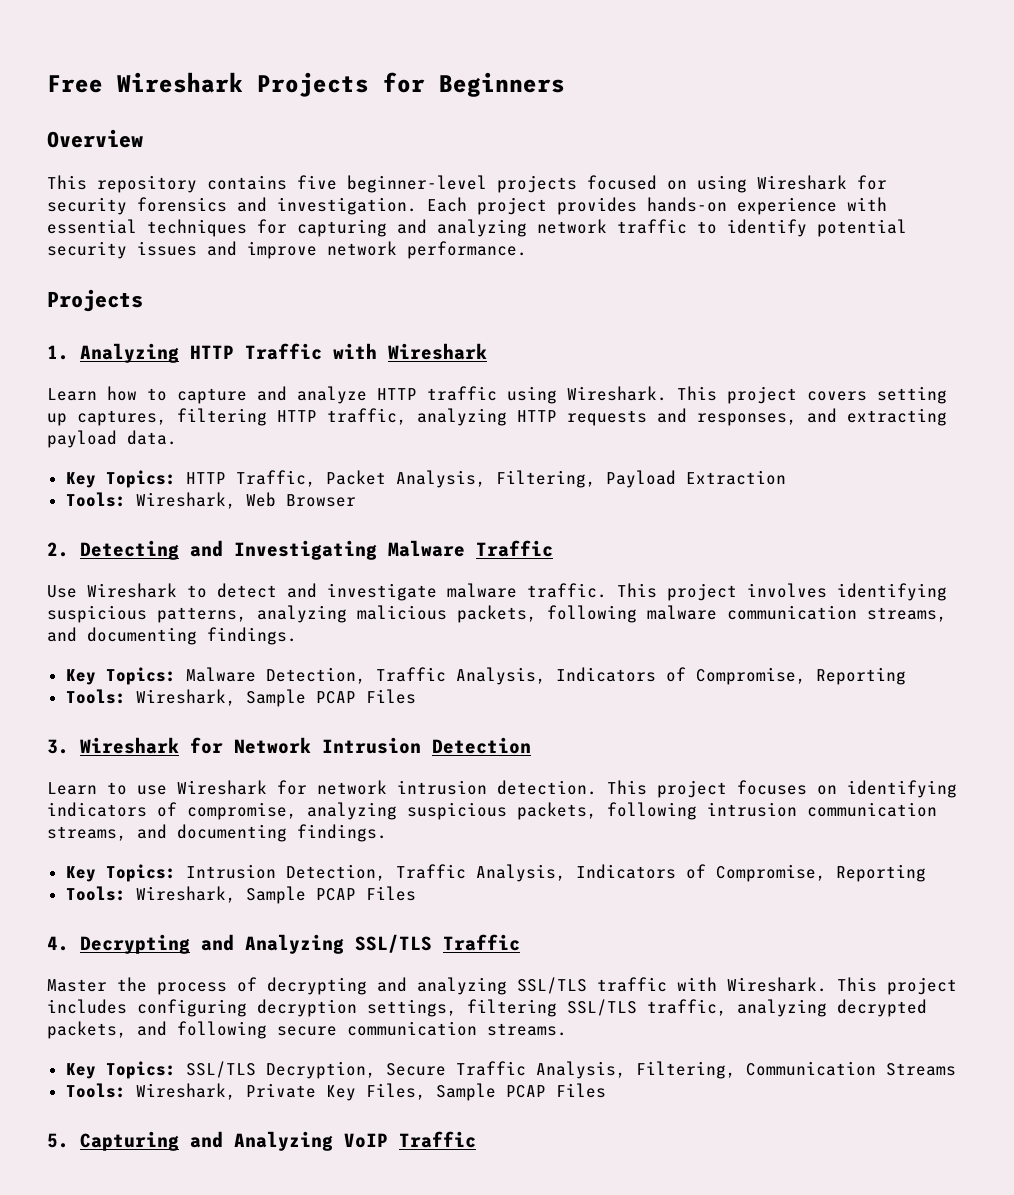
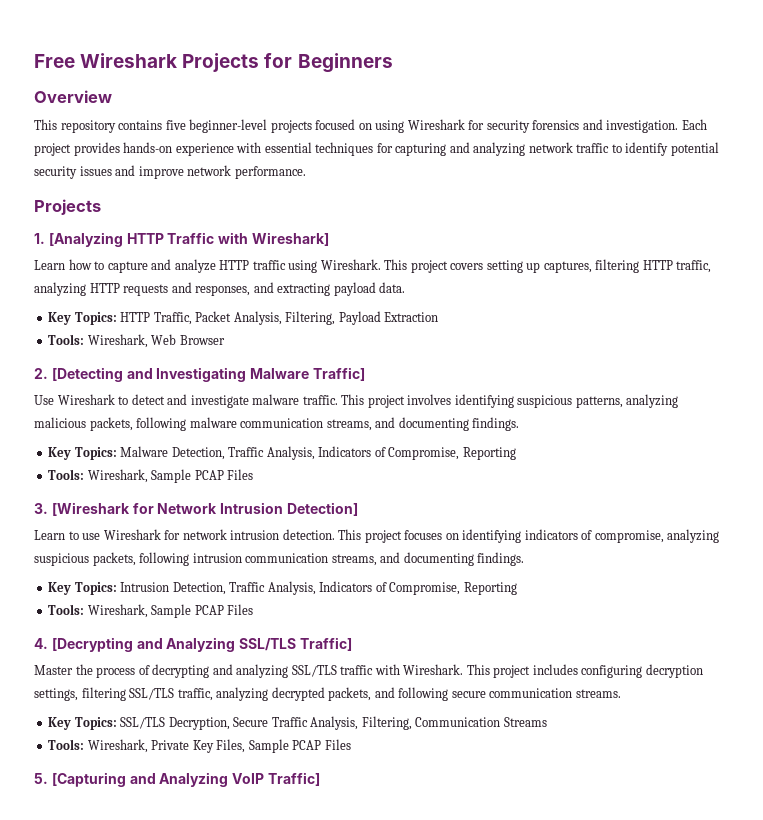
[80,343,179,363] Analyzing -> [48,232,123,247] [Analyzing
[388,343,487,360] Wireshark -> [251,232,329,246] Wireshark]
[80,540,179,560] Detecting -> [51,367,123,382] [Detecting
[476,540,553,557] Traffic -> [312,367,365,381] Traffic]
[80,737,179,754] Wireshark -> [51,502,130,516] [Wireshark
[432,737,531,754] Detection -> [286,502,358,516] Detection]
[80,934,190,954] Decrypting -> [51,637,133,652] [Decrypting
[443,934,520,951] Traffic -> [299,637,352,651] Traffic]
[80,1131,179,1151] Capturing -> [51,772,126,787] [Capturing
[399,1131,476,1148] Traffic -> [267,772,320,786] Traffic]

